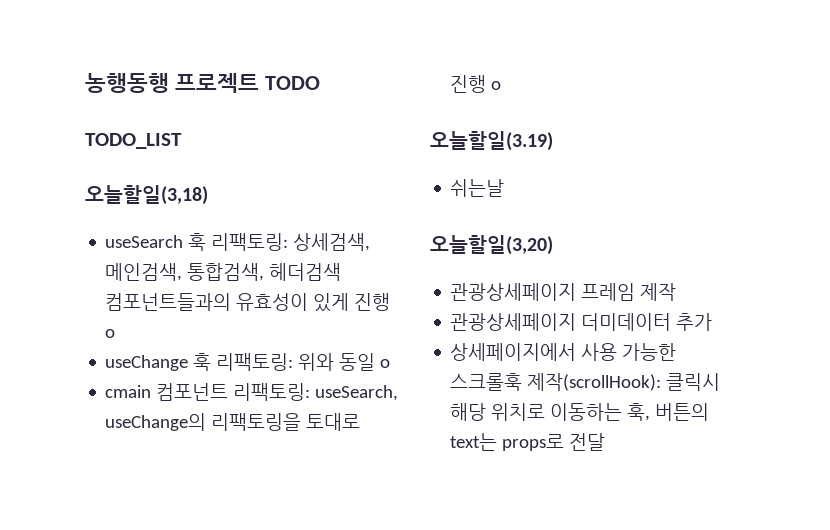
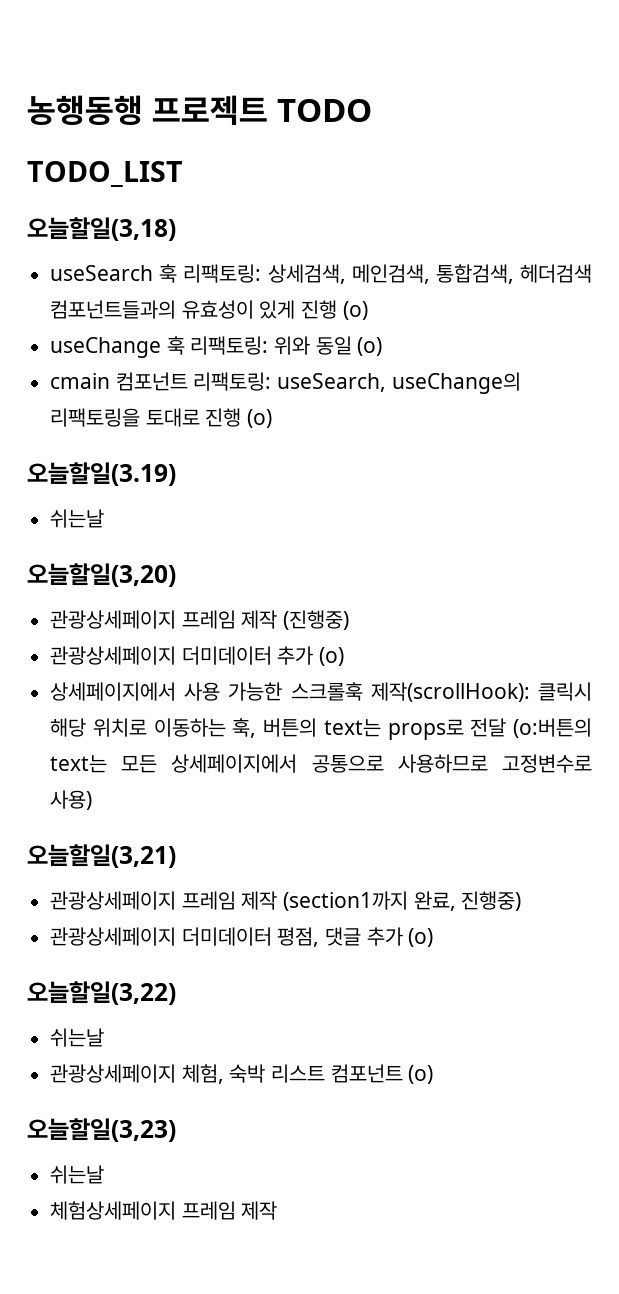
[105,329,116,338] o -> [342,301,368,320] (o)
[380,359,391,368] o -> [357,337,383,356] (o)
[491,81,502,90] o -> [247,409,273,428] (o)
(677, 292) none -> [283,610,350,630] (진행중)
(713, 322) none -> [319,647,345,666] (o)
(606, 442) none -> [513,718,592,738] [50,754,592,773] [50,790,93,810] [27,844,176,868] [50,891,522,911] [50,927,434,947] [27,981,176,1005] [50,1028,105,1047] [50,1064,434,1084] [27,1118,176,1142] [50,1165,105,1184] [50,1201,278,1220] (o:버튼의 text는 모든 상세페이지에서 공통으로 사용하므로 고정변수로 사용) // 오늘할일(3,21) // 관광상세페이지 프레임 제작 (section1까지 완료, 진행중) // 관광상세페이지 더미데이터 평점, 댓글 추가 (o) // 오늘할일(3,22) // 쉬는날 // 관광상세페이지 체험, 숙박 리스트 컴포넌트 (o) // 오늘할일(3,23) // 쉬는날 // 체험상세페이지 프레임 제작

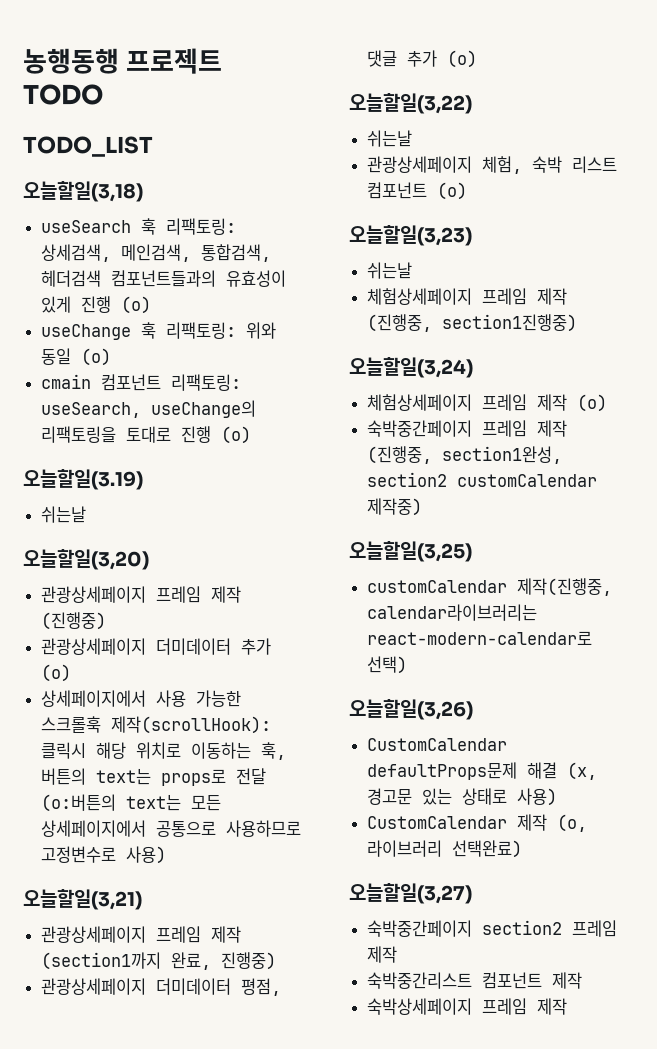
(278, 1210) none -> [367,314,578,332] [349,357,473,378] [367,394,608,412] [367,420,568,437] [367,446,563,464] [367,472,598,487] [367,498,423,516] [349,541,472,562] [367,578,613,596] [367,604,538,621] [367,631,593,645] [367,656,408,674] [349,699,473,720] [367,738,508,751] [367,762,598,780] [367,788,558,806] [367,814,588,832] [367,840,523,858] [349,883,472,904] [367,920,618,937] [367,946,398,963] [367,972,583,989] [367,998,568,1015] (진행중, section1진행중) // 오늘할일(3,24) // 체험상세페이지 프레임 제작 (o) // 숙박중간페이지 프레임 제작 (진행중, section1완성, section2 customCalendar 제작중) // 오늘할일(3,25) // customCalendar 제작(진행중, calendar라이브러리는 react-modern-calendar로 선택) // 오늘할일(3,26) // CustomCalendar defaultProps문제 해결 (x, 경고문 있는 상태로 사용) // CustomCalendar 제작 (o, 라이브러리 선택완료) // 오늘할일(3,27) // 숙박중간페이지 section2 프레임 제작 // 숙박중간리스트 컴포넌트 제작 // 숙박상세페이지 프레임 제작

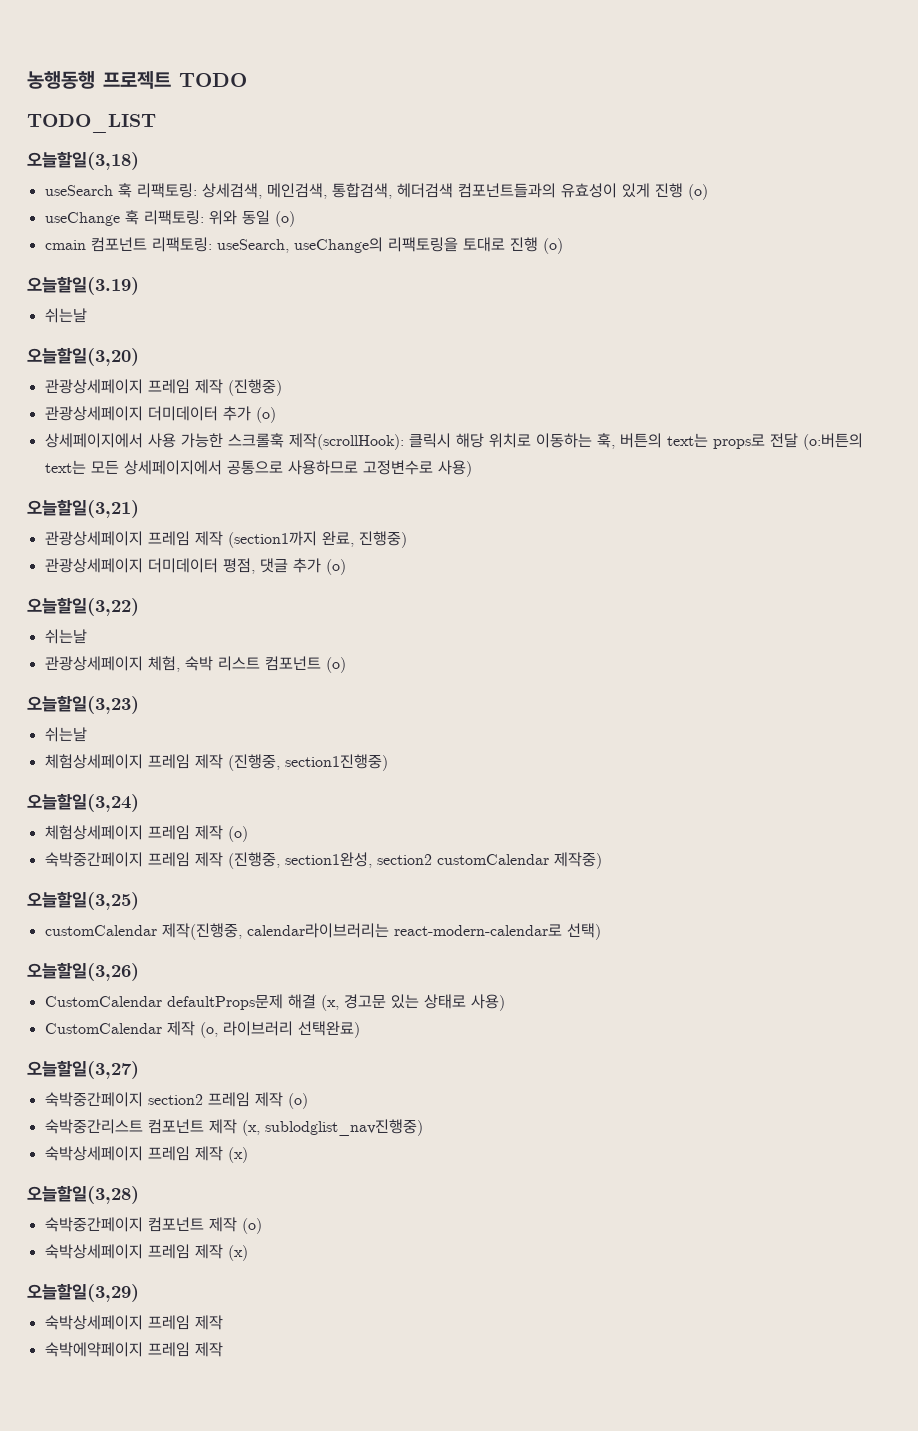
(398, 954) none -> [287,1093,308,1109] (o)
[367,998,568,1015] // 숙박상세페이지 프레임 제작 -> [241,1119,423,1136] [44,1146,248,1163] [27,1185,139,1204] [44,1217,262,1234] [44,1244,248,1261] [27,1283,139,1302] [44,1315,223,1330] [44,1342,223,1357] (x, sublodglist_nav진행중) // 숙박상세페이지 프레임 제작 (x) // 오늘할일(3,28) // 숙박중간페이지 컴포넌트 제작 (o) // 숙박상세페이지 프레임 제작 (x) // 오늘할일(3,29) // 숙박상세페이지 프레임 제작 // 숙박에약페이지 프레임 제작

